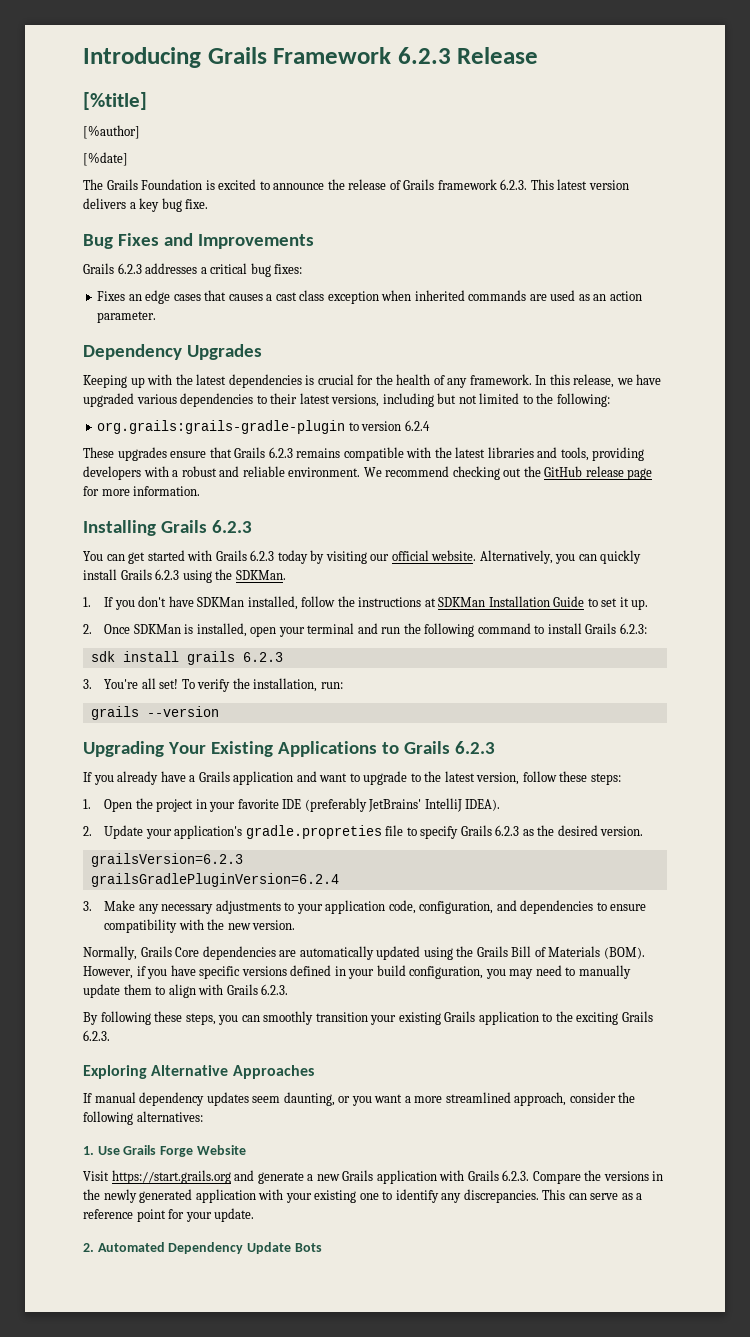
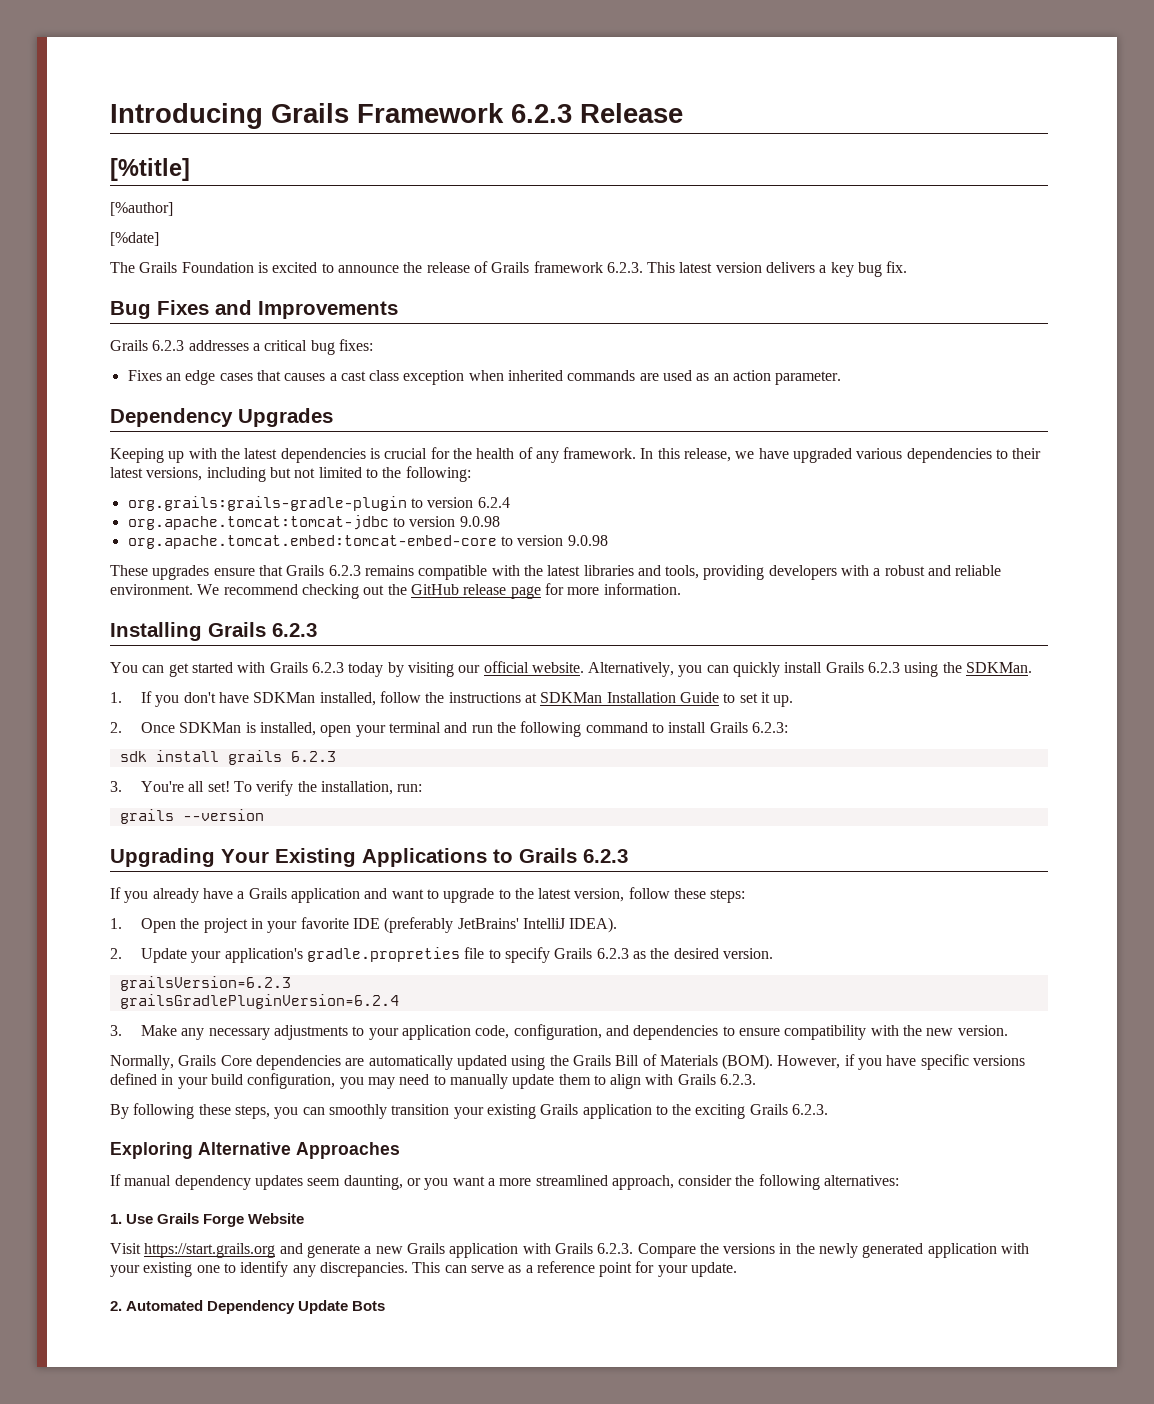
[185,199,209,209] fixe. -> [886,261,908,273] fix.
(430, 425) none -> [127,515,500,530] [127,535,608,549] // org.apache.tomcat:tomcat-jdbc to version 9.0.98 // org.apache.tomcat.embed:tomcat-embed-core to version 9.0.98

